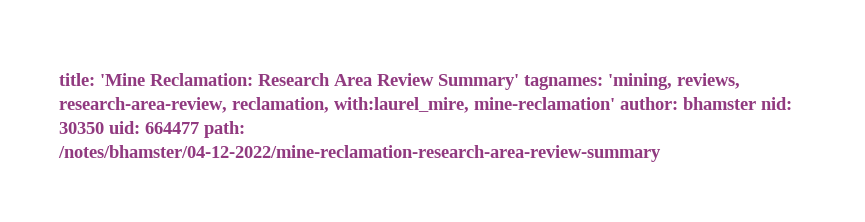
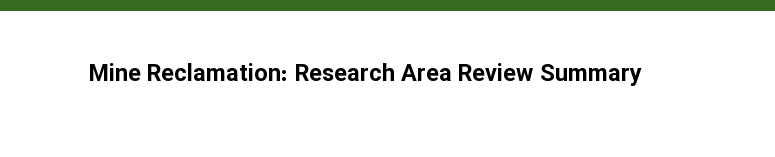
[59,73,145,86] title: 'Mine -> [89,63,141,81] Mine
[438,73,740,90] [59,97,792,113] [59,121,245,138] [58,145,661,162] Summary' tagnames: 'mining, reviews, research-area-review, reclamation, with:laurel_mire, mine-reclamation' author: bhamster nid: 30350 uid: 664477 path: /notes/bhamster/04-12-2022/mine-reclamation-research-area-review-summary -> [539,64,642,86] Summary

